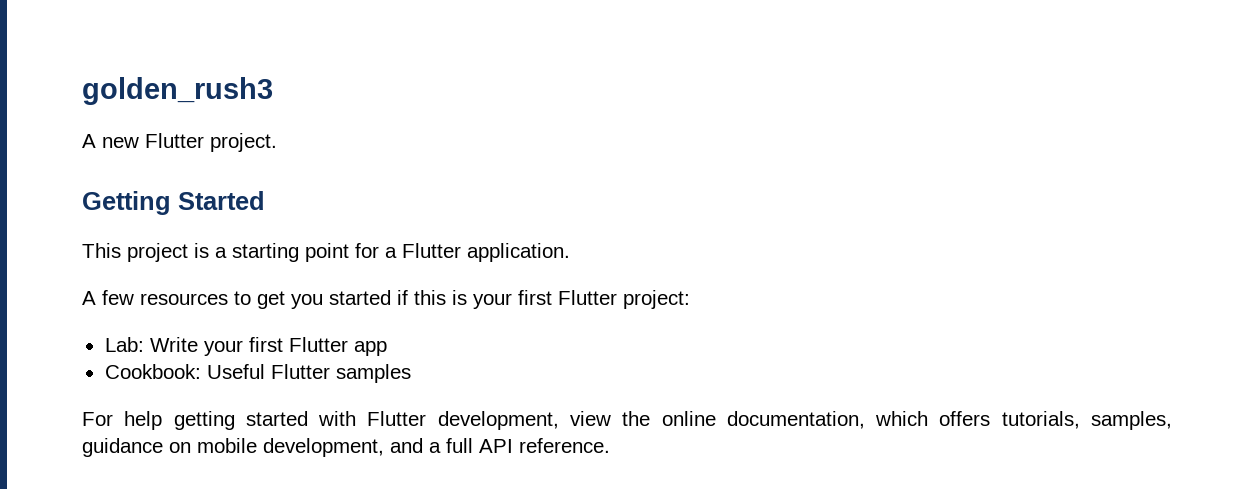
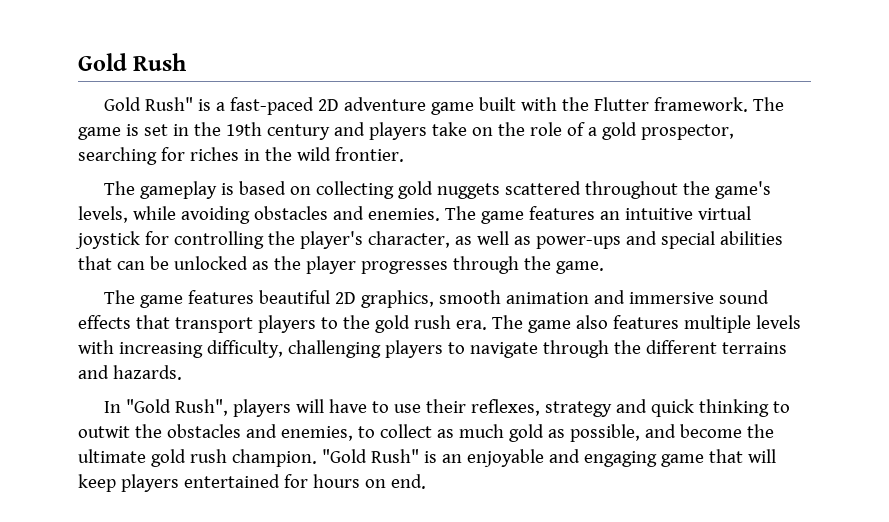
[82,77,273,105] [82,133,277,152] [82,191,265,215] [82,243,570,262] [82,290,690,309] [104,337,387,356] [104,364,411,383] [82,411,1173,430] [82,438,610,457] golden_rush3 // A new Flutter project. // Getting Started // This project is a starting point for a Flutter application. // A few resources to get you started if this is your first Flutter project: // Lab: Write your first Flutter app // Cookbook: Useful Flutter samples // For help getting started with Flutter development, view the online documentation, which offers tutorials, samples, guidance on mobile development, and a full API reference. -> [78,53,187,71] [103,97,784,115] [78,122,734,140] [78,147,404,165] [103,181,771,199] [78,206,751,224] [75,231,783,249] [78,256,604,274] [103,290,769,308] [78,315,801,333] [78,340,787,358] [78,365,182,380] [103,399,790,417] [78,424,774,442] [78,449,776,467] [78,474,426,492] Gold Rush // Gold Rush" is a fast-paced 2D adventure game built with the Flutter framework. The game is set in the 19th century and players take on the role of a gold prospector, searching for riches in the wild frontier. // The gameplay is based on collecting gold nuggets scattered throughout the game's levels, while avoiding obstacles and enemies. The game features an intuitive virtual joystick for controlling the player's character, as well as power-ups and special abilities that can be unlocked as the player progresses through the game. // The game features beautiful 2D graphics, smooth animation and immersive sound effects that transport players to the gold rush era. The game also features multiple levels with increasing difficulty, challenging players to navigate through the different terrains and hazards. // In "Gold Rush", players will have to use their reflexes, strategy and quick thinking to outwit the obstacles and enemies, to collect as much gold as possible, and become the ultimate gold rush champion. "Gold Rush" is an enjoyable and engaging game that will keep players entertained for hours on end.

